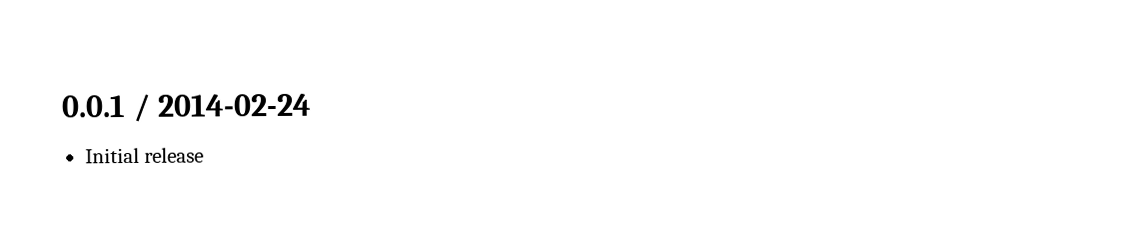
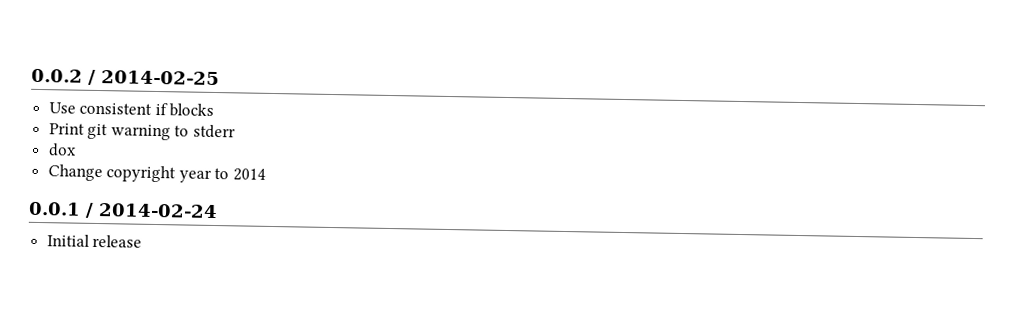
(61, 106) none -> [31,68,220,86] [48,102,215,117] [48,123,237,141] [47,143,77,157] [47,164,267,183] 0.0.2 / 2014-02-25 // Use consistent if blocks // Print git warning to stderr // dox // Change copyright year to 2014 //

